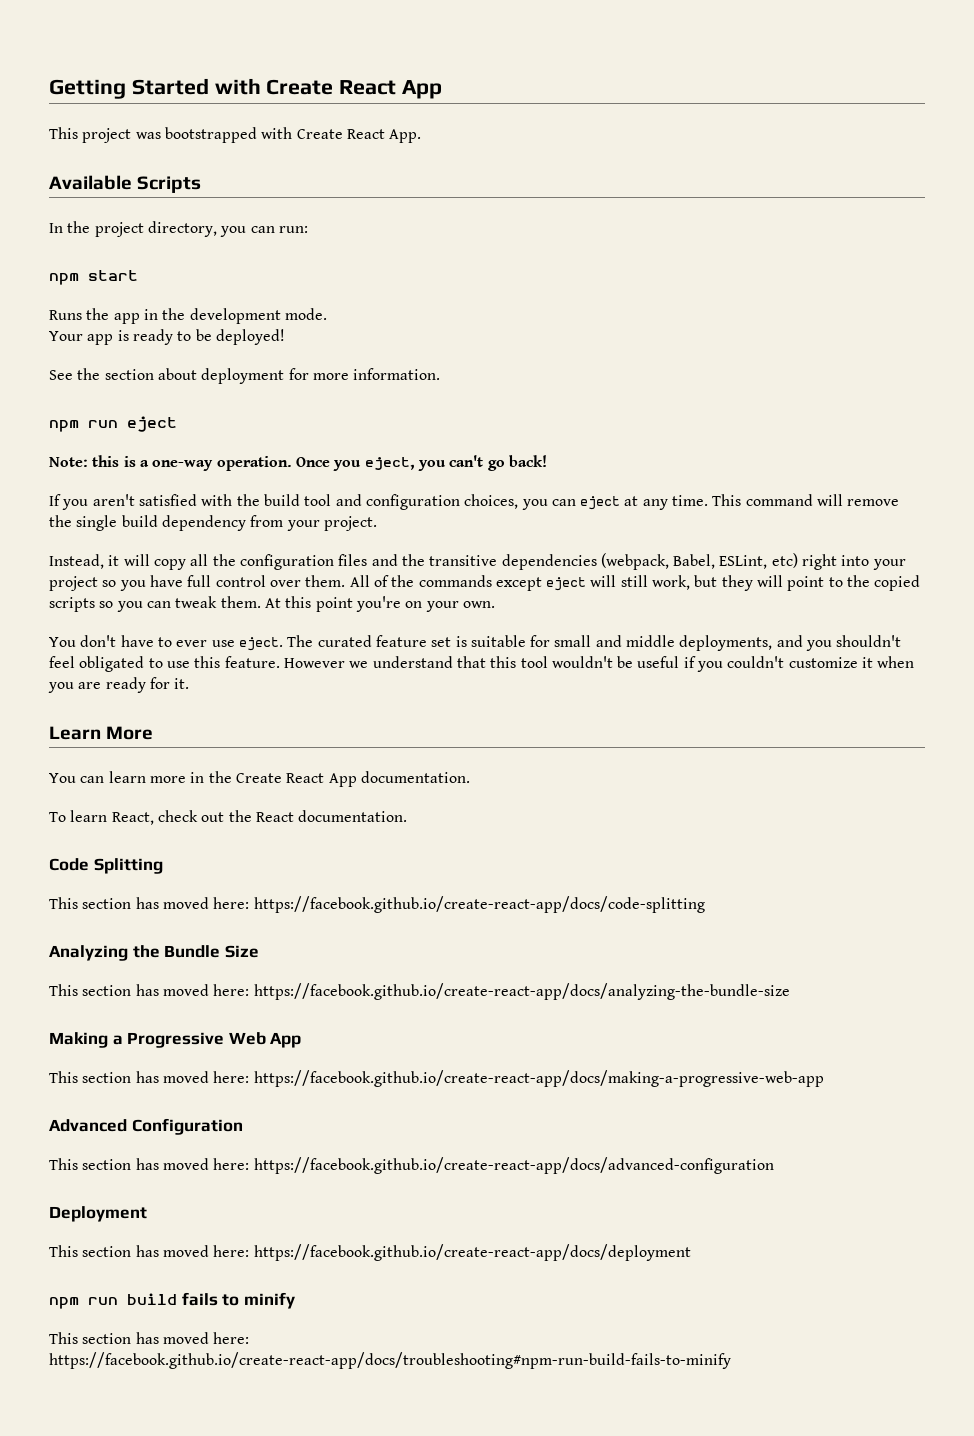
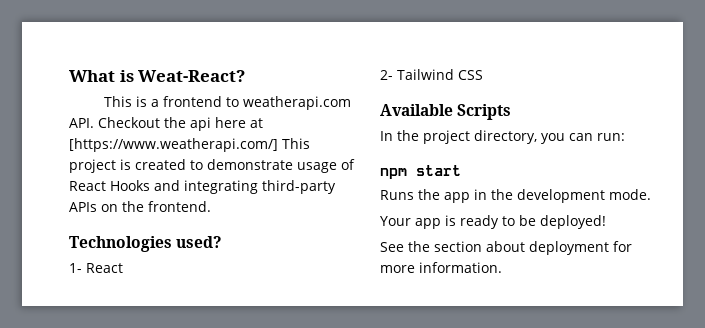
[49,78,443,99] [49,127,422,143] Getting Started with Create React App // This project was bootstrapped with Create React App. -> [69,70,246,82] [104,96,352,110] [69,117,263,131] [69,138,310,152] [69,159,355,173] [69,180,336,194] [69,201,211,212] [69,236,223,252] [69,263,123,273] [380,69,483,80] What is Weat-React? // This is a frontend to weatherapi.com API. Checkout the api here at [https://www.weatherapi.com/] This project is created to demonstrate usage of React Hooks and integrating third-party APIs on the frontend. // Technologies used? // 1- React // 2- Tailwind CSS
[49,416,177,432] [49,455,547,471] [49,494,900,510] [49,515,377,531] [49,553,906,570] [49,575,921,591] [49,596,495,612] [49,635,902,651] [49,656,915,672] [48,677,190,693] [49,726,154,740] [49,771,470,787] [49,810,408,825] [49,858,163,874] [49,896,705,913] [49,945,259,961] [49,983,790,1000] [49,1032,302,1048] [49,1070,824,1087] [49,1118,243,1135] [49,1157,774,1174] [49,1206,147,1222] [49,1244,691,1261] [49,1292,295,1309] [49,1332,250,1344] [49,1352,731,1369] // npm run eject // Note: this is a one-way operation. Once you eject, you can't go back! // If you aren't satisfied with the build tool and configuration choices, you can eject at any time. This command will remove the single build dependency from your project. // Instead, it will copy all the configuration files and the transitive dependencies (webpack, Babel, ESLint, etc) right into your project so you have full control over them. All of the commands except eject will still work, but they will point to the copied scripts so you can tweak them. At this point you're on your own. // You don't have to ever use eject. The curated feature set is suitable for small and middle deployments, and you shouldn't feel obligated to use this feature. However we understand that this tool wouldn't be useful if you couldn't customize it when you are ready for it. // Learn More // You can learn more in the Create React App documentation. // To learn React, check out the React documentation. // Code Splitting // This section has moved here: https://facebook.github.io/create-react-app/docs/code-splitting // Analyzing the Bundle Size // This section has moved here: https://facebook.github.io/create-react-app/docs/analyzing-the-bundle-size // Making a Progressive Web App // This section has moved here: https://facebook.github.io/create-react-app/docs/making-a-progressive-web-app // Advanced Configuration // This section has moved here: https://facebook.github.io/create-react-app/docs/advanced-configuration // Deployment // This section has moved here: https://facebook.github.io/create-react-app/docs/deployment // npm run build fails to minify // This section has moved here: https://facebook.github.io/create-react-app/docs/troubleshooting#npm-run-build-fails-to-minify -> (502, 267) none

